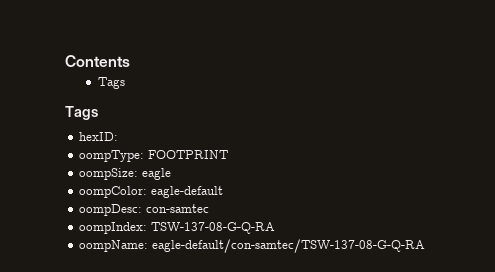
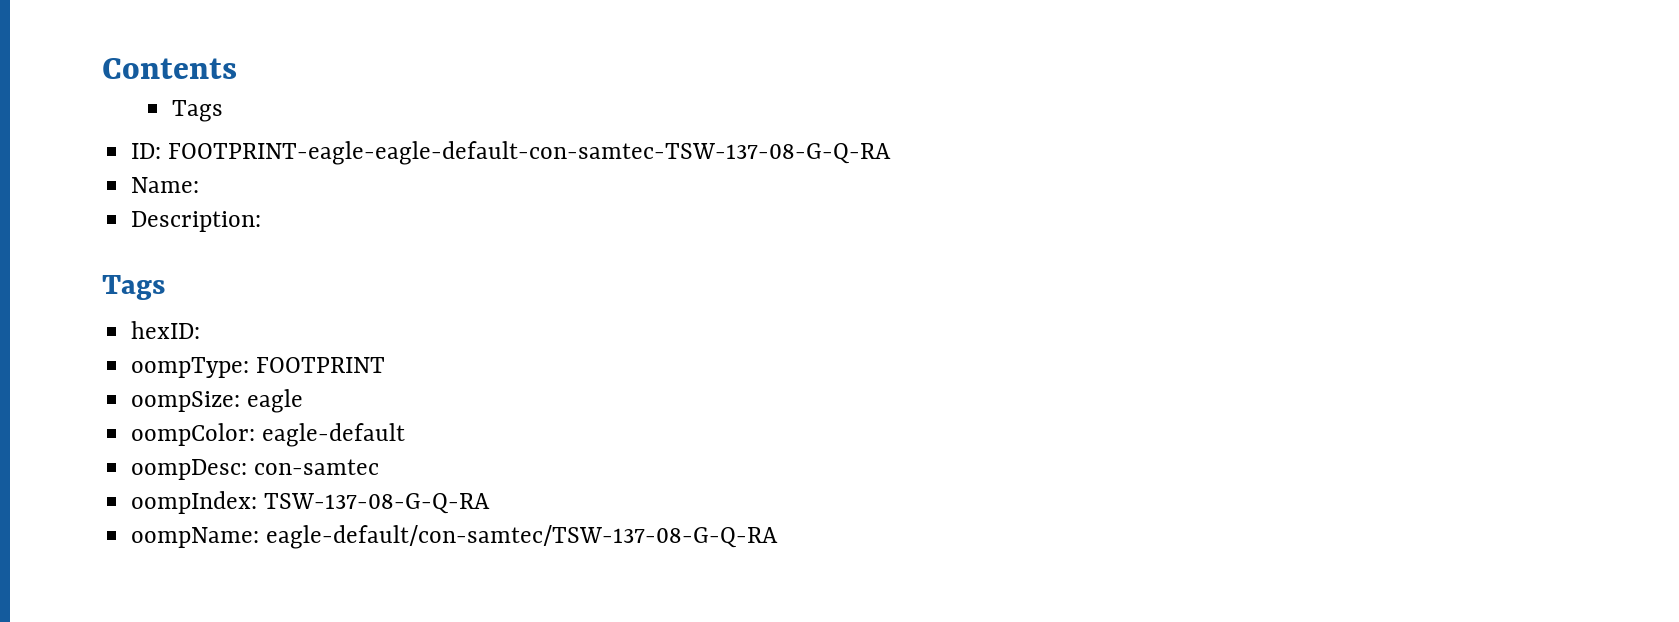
(125, 83) none -> [131,141,892,165] [131,177,200,193] [131,211,262,232] // ID: FOOTPRINT-eagle-eagle-default-con-samtec-TSW-137-08-G-Q-RA // Name: // Description:

